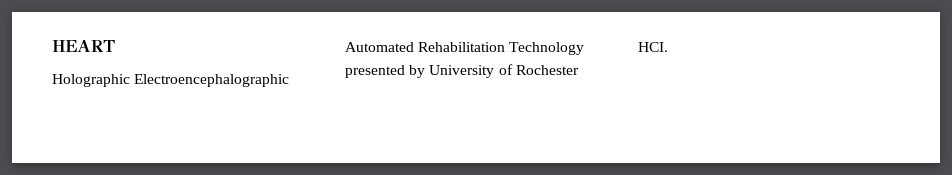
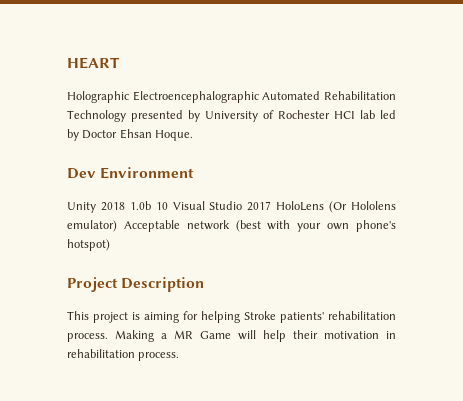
[638,42,668,52] HCI. -> [334,110,396,119] [67,129,194,141] [67,167,195,179] [67,201,396,213] [67,220,396,232] [67,239,110,251] [67,277,205,292] [67,311,396,323] [67,330,396,342] [67,349,180,361] HCI lab led by Doctor Ehsan Hoque. // Dev Environment // Unity 2018 1.0b 10 Visual Studio 2017 HoloLens (Or Hololens emulator) Acceptable network (best with your own phone's hotspot) // Project Description // This project is aiming for helping Stroke patients' rehabilitation process. Making a MR Game will help their motivation in rehabilitation process.

